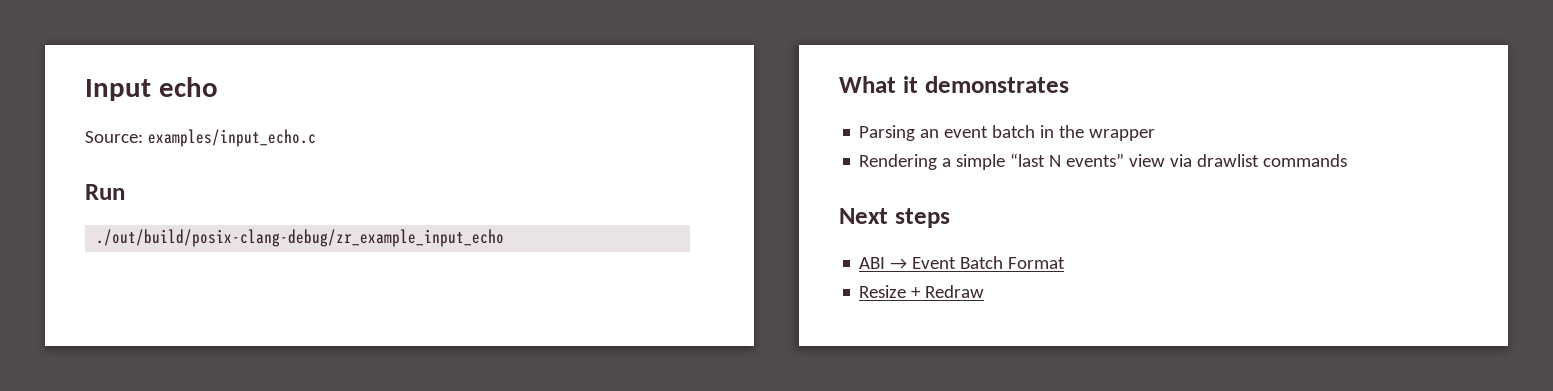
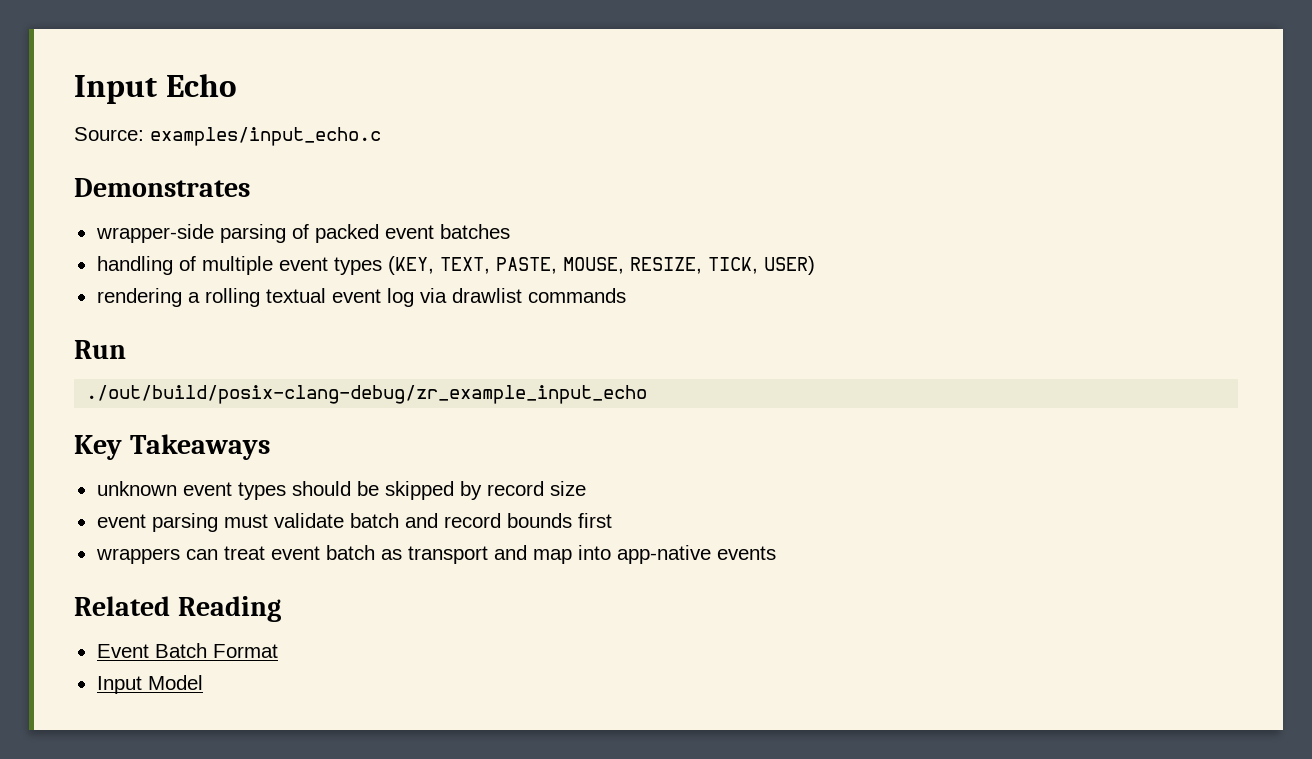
[85,77,218,101] Input echo -> [74,74,236,104] Input Echo
[85,184,125,200] [96,229,505,247] [839,76,1069,93] [859,125,1156,141] [859,153,1348,170] [839,208,950,228] [859,257,908,269] Run // ./out/build/posix-clang-debug/zr_example_input_echo // What it demonstrates // Parsing an event batch in the wrapper // Rendering a simple “last N events” view via drawlist commands // Next steps // ABI → -> [74,178,250,197] [95,224,510,243] [96,256,815,275] [96,288,626,307] [74,340,126,359] [86,385,648,404] [74,434,270,460] [96,481,586,500] [96,513,612,532] [95,545,776,564] [74,596,281,622] Demonstrates // wrapper-side parsing of packed event batches // handling of multiple event types (KEY, TEXT, PASTE, MOUSE, RESIZE, TICK, USER) // rendering a rolling textual event log via drawlist commands // Run // ./out/build/posix-clang-debug/zr_example_input_echo // Key Takeaways // unknown event types should be skipped by record size // event parsing must validate batch and record bounds first // wrappers can treat event batch as transport and map into app-native events // Related Reading //
[859,285,985,298] Resize + Redraw -> [96,675,203,694] Input Model

